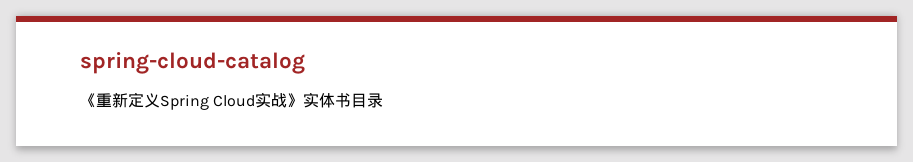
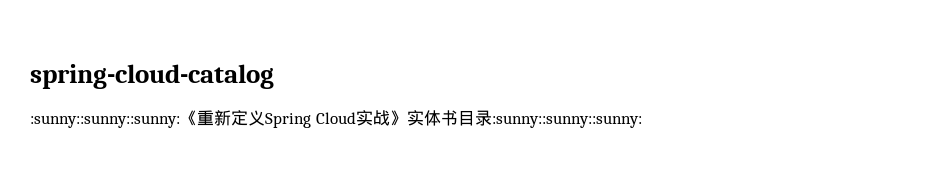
(305, 63) none -> [30,115,180,128] :sunny::sunny::sunny:
(384, 100) none -> [491,115,642,128] :sunny::sunny::sunny:

